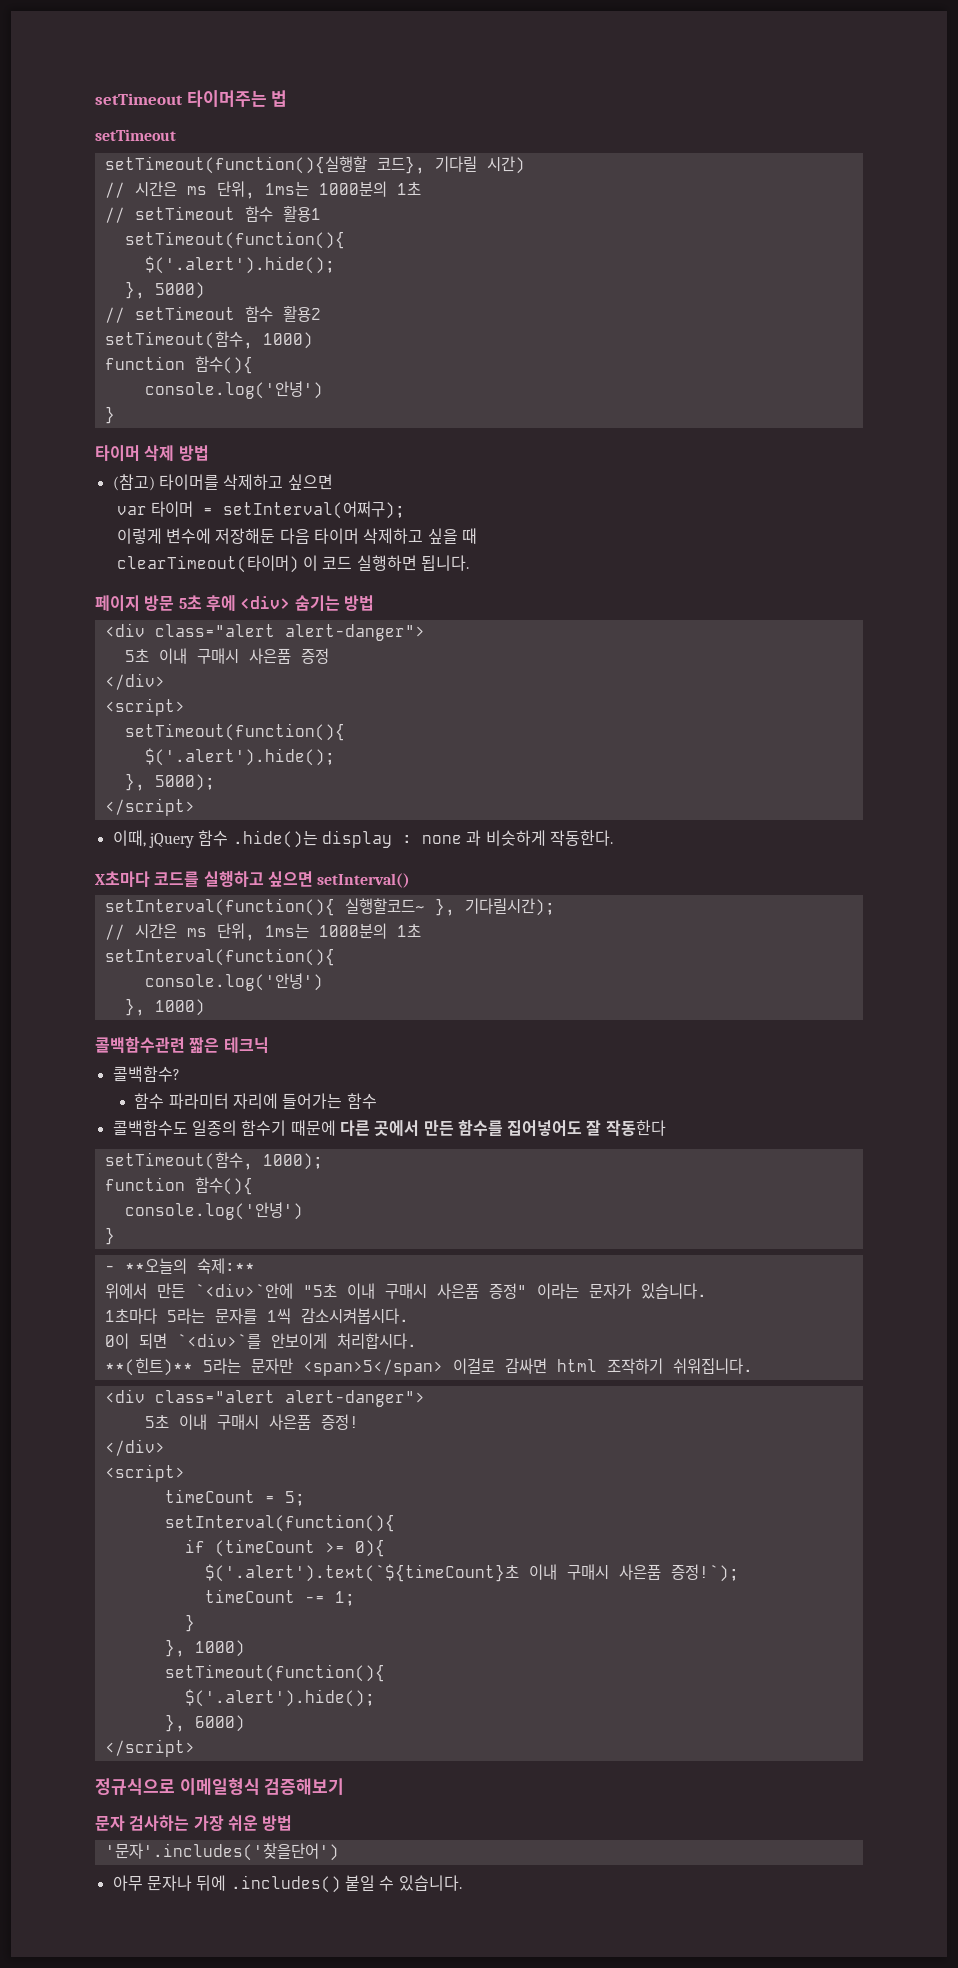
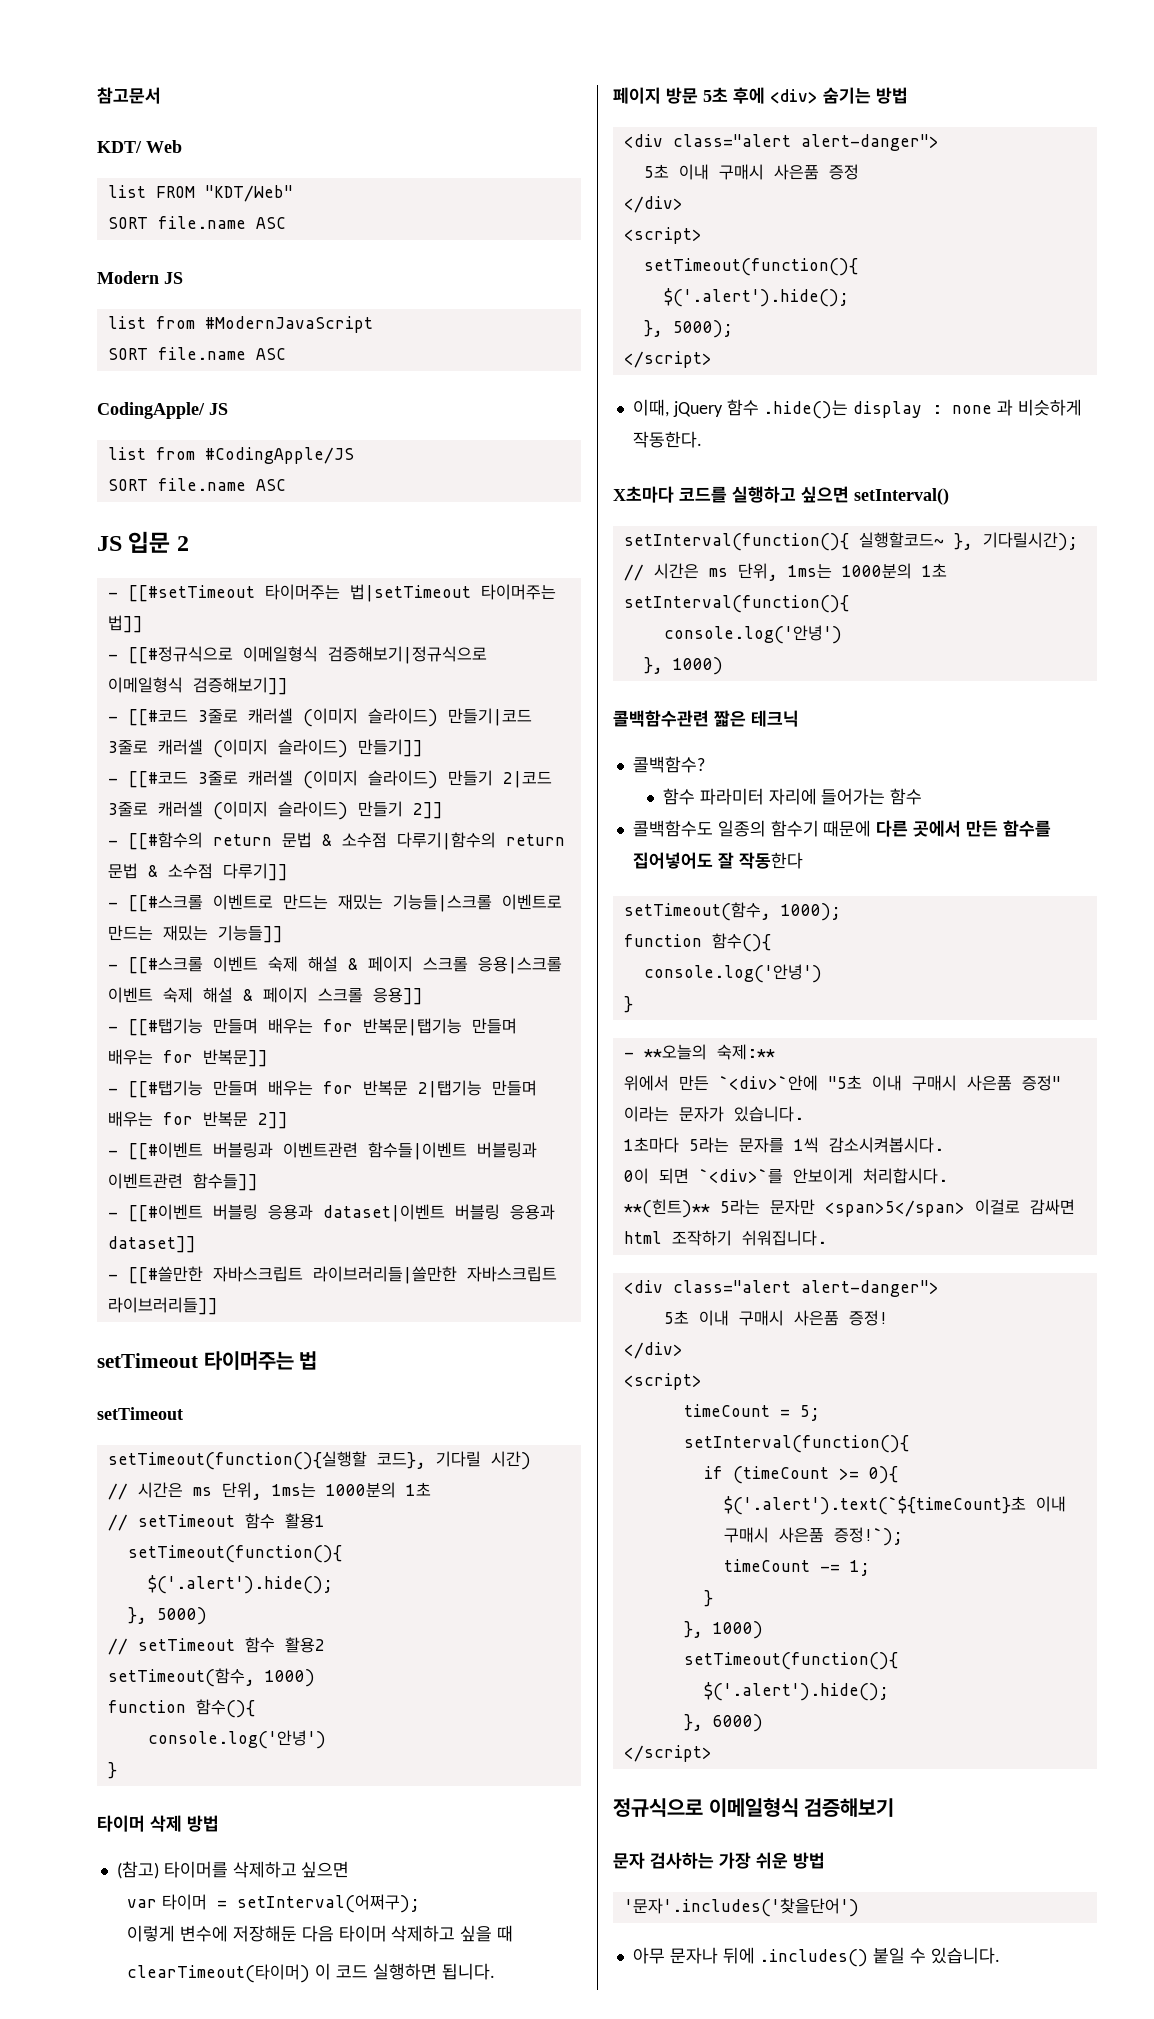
(95, 99) none -> [97,87,161,104] [97,140,182,153] [107,185,293,202] [107,216,286,229] [97,271,183,284] [107,316,373,333] [107,347,286,360] [97,402,228,419] [107,447,354,464] [107,478,286,491] [97,531,189,553] [107,584,556,602] [107,615,143,633] [107,646,487,664] [107,677,288,695] [107,708,532,727] [107,739,423,758] [107,770,552,789] [107,801,443,820] [107,832,565,850] [107,863,288,881] [107,894,562,912] [107,925,283,943] [107,956,562,974] [107,987,423,1005] [107,1018,517,1036] [107,1049,268,1067] [107,1080,537,1098] [107,1111,288,1129] [107,1142,537,1160] [107,1173,258,1191] [107,1204,555,1222] [107,1236,196,1253] [107,1266,557,1284] [107,1297,218,1315] 참고문서 // KDT/ Web // list FROM "KDT/Web" // SORT file.name ASC // Modern JS // list from #ModernJavaScript // SORT file.name ASC // CodingApple/ JS // list from #CodingApple/JS // SORT file.name ASC // JS 입문 2 // - [[#setTimeout 타이머주는 법|setTimeout 타이머주는 법]] // - [[#정규식으로 이메일형식 검증해보기|정규식으로 이메일형식 검증해보기]] // - [[#코드 3줄로 캐러셀 (이미지 슬라이드) 만들기|코드 3줄로 캐러셀 (이미지 슬라이드) 만들기]] // - [[#코드 3줄로 캐러셀 (이미지 슬라이드) 만들기 2|코드 3줄로 캐러셀 (이미지 슬라이드) 만들기 2]] // - [[#함수의 return 문법 & 소수점 다루기|함수의 return 문법 & 소수점 다루기]] // - [[#스크롤 이벤트로 만드는 재밌는 기능들|스크롤 이벤트로 만드는 재밌는 기능들]] // - [[#스크롤 이벤트 숙제 해설 & 페이지 스크롤 응용|스크롤 이벤트 숙제 해설 & 페이지 스크롤 응용]] // - [[#탭기능 만들며 배우는 for 반복문|탭기능 만들며 배우는 for 반복문]] // - [[#탭기능 만들며 배우는 for 반복문 2|탭기능 만들며 배우는 for 반복문 2]] // - [[#이벤트 버블링과 이벤트관련 함수들|이벤트 버블링과 이벤트관련 함수들]] // - [[#이벤트 버블링 응용과 dataset|이벤트 버블링 응용과 dataset]] // - [[#쓸만한 자바스크립트 라이브러리들|쓸만한 자바스크립트 라이브러리들]] //

